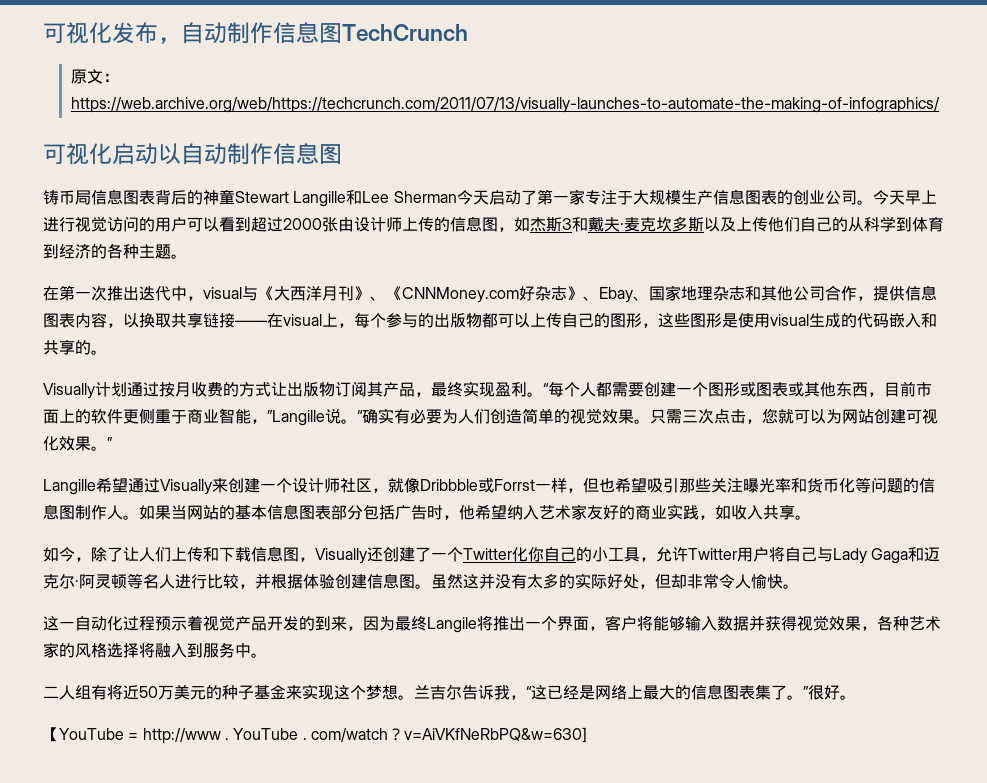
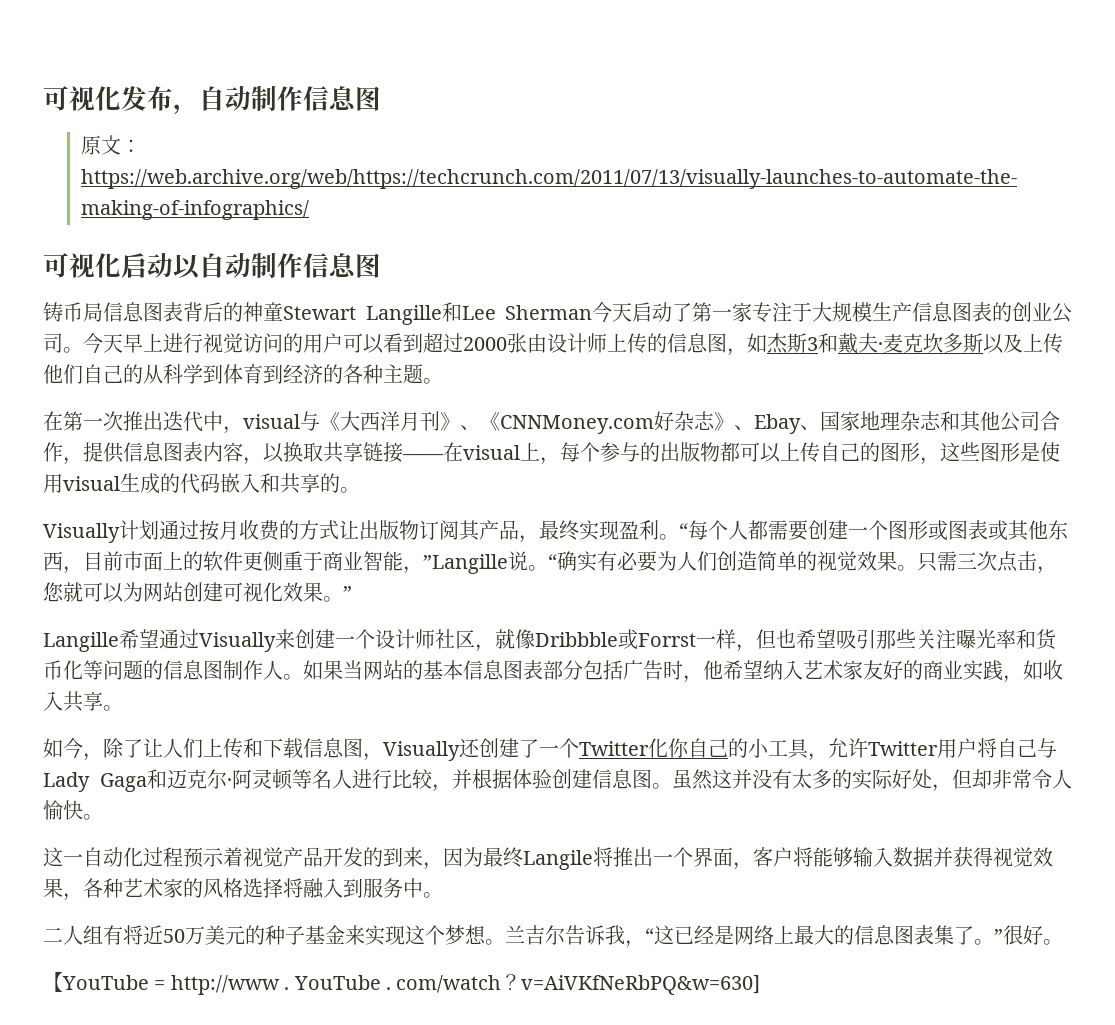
[342,24,468,41] TechCrunch -> (381, 98) none

